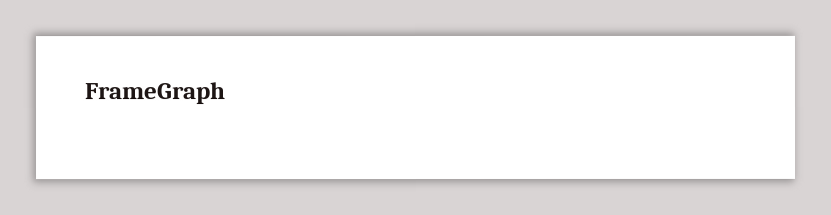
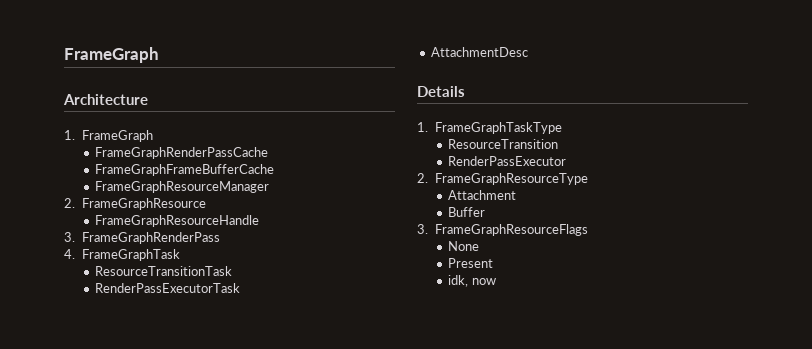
[84,82,225,105] FrameGraph -> [64,47,159,63] [63,94,148,105] [64,130,153,142] [95,147,269,159] [95,164,275,176] [95,181,270,193] [64,198,206,210] [95,215,260,227] [64,232,220,244] [64,249,180,261] [95,266,233,276] [95,283,241,293] [431,47,529,57] [417,86,465,97] [417,122,562,134] [448,139,559,149] [448,156,567,166] [417,173,588,185] [448,190,517,200] [448,207,486,217] [417,224,588,236] [448,241,480,251] [448,258,494,268] [448,275,496,287] FrameGraph // Architecture // 1. FrameGraph // FrameGraphRenderPassCache // FrameGraphFrameBufferCache // FrameGraphResourceManager // 2. FrameGraphResource // FrameGraphResourceHandle // 3. FrameGraphRenderPass // 4. FrameGraphTask // ResourceTransitionTask // RenderPassExecutorTask // AttachmentDesc // Details // 1. FrameGraphTaskType // ResourceTransition // RenderPassExecutor // 2. FrameGraphResourceType // Attachment // Buffer // 3. FrameGraphResourceFlags // None // Present // idk, now

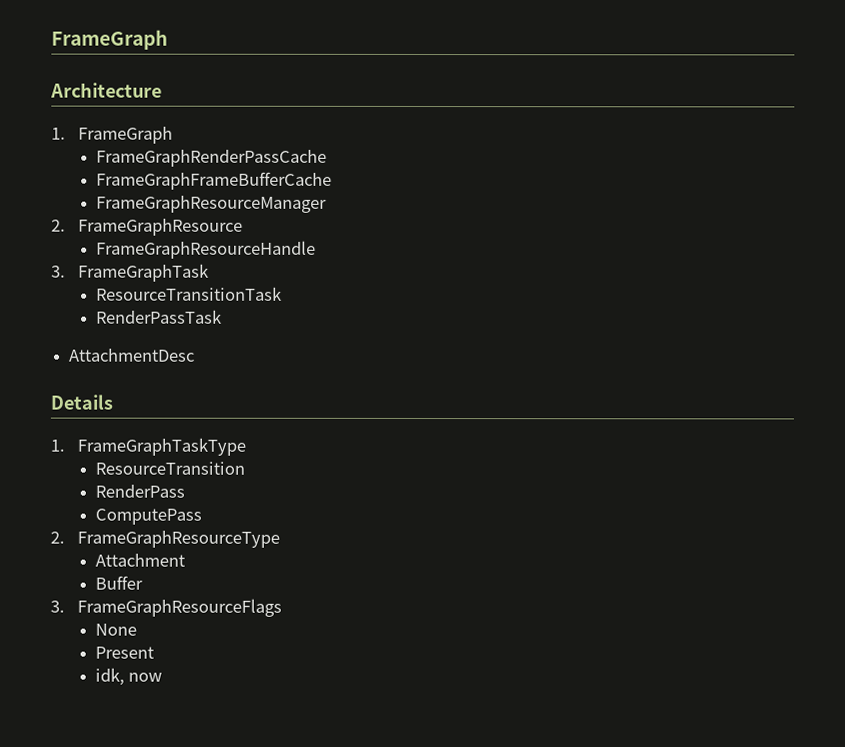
[81,232,220,244] [64,249,75,259] FrameGraphRenderPass // 4. -> (66, 271) none
[95,283,241,293] RenderPassExecutorTask -> [95,309,222,324] RenderPassTask
[448,156,567,166] RenderPassExecutor -> [94,484,185,498] [94,508,202,525] RenderPass // ComputePass

